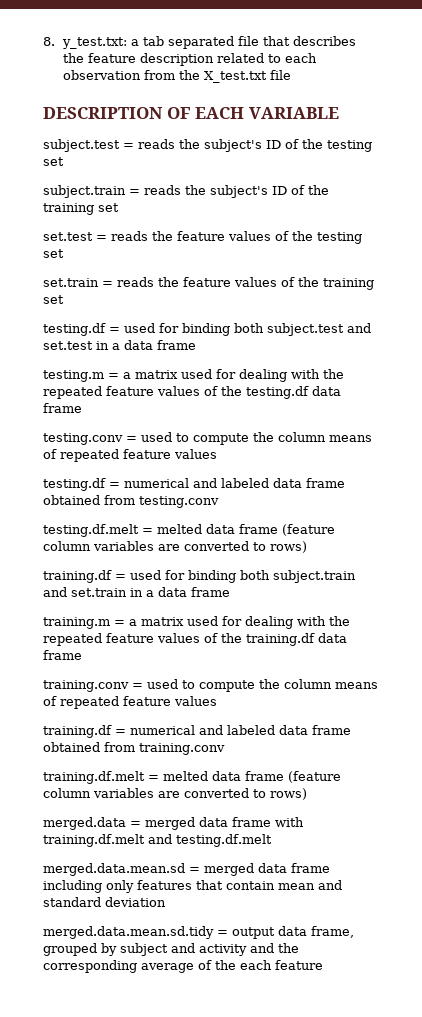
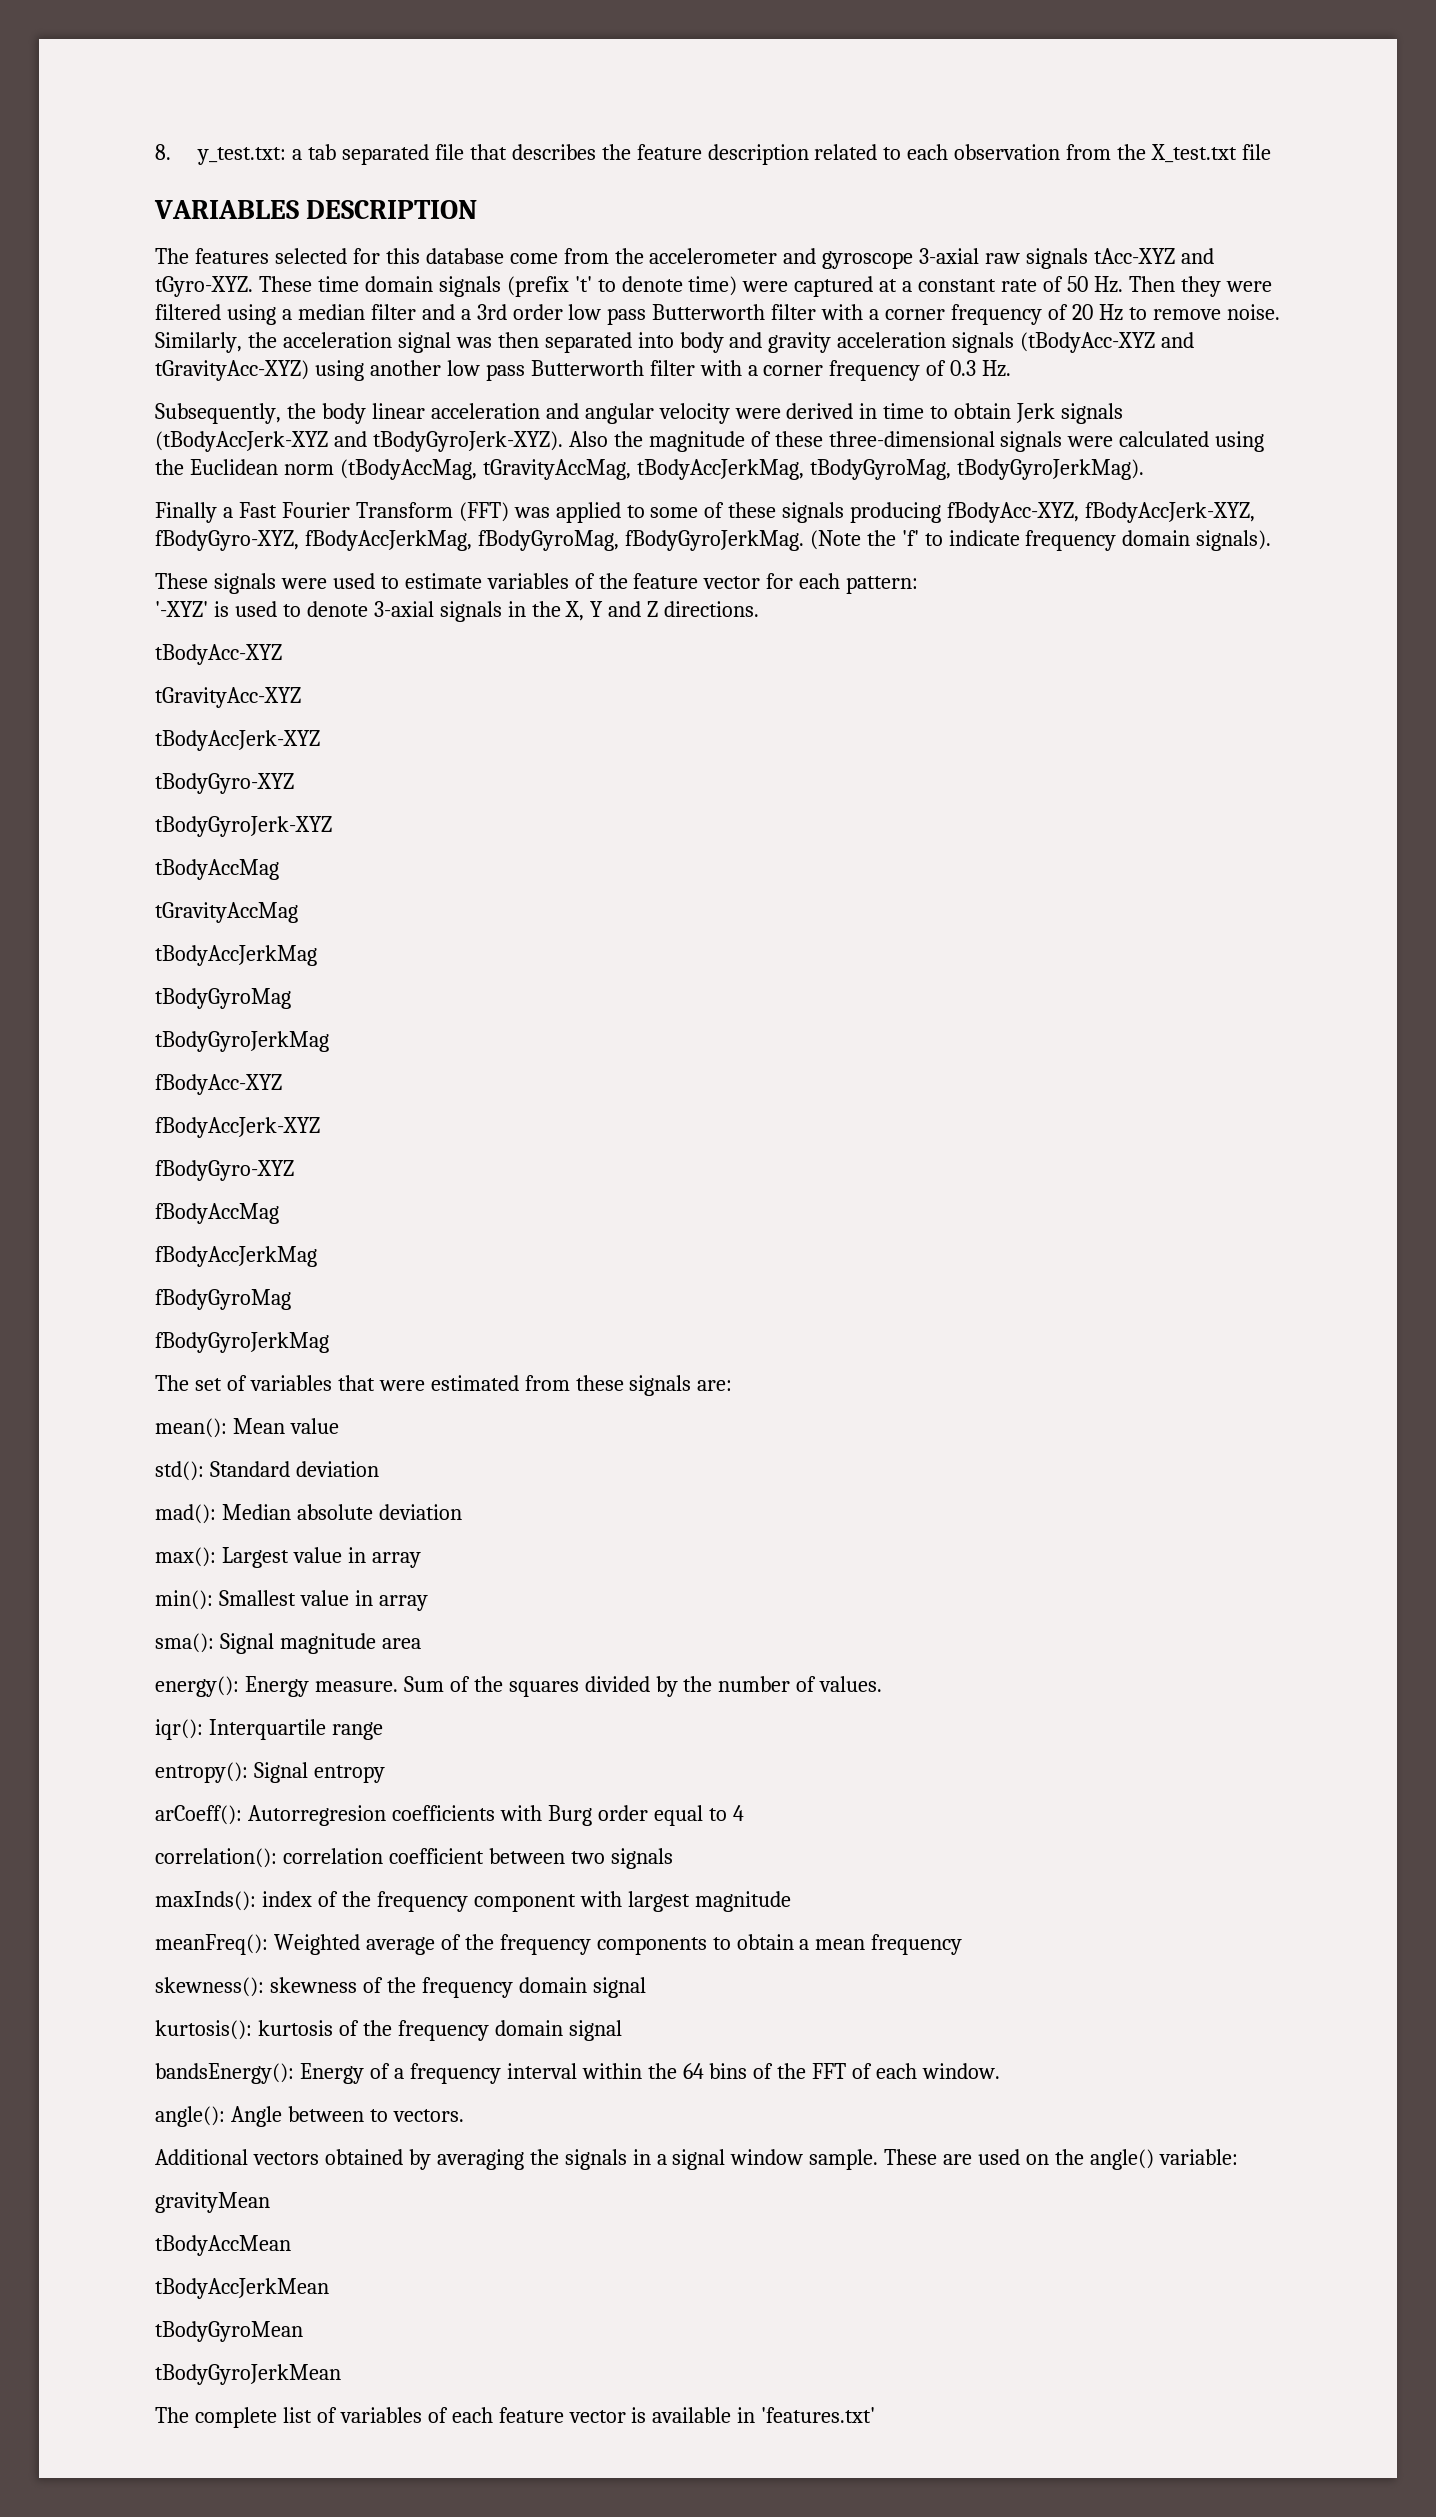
(291, 75) none -> [154,200,299,219] VARIABLES
[166,107,339,119] [43,139,372,152] [43,157,64,166] [43,185,329,198] [43,203,119,215] [43,231,362,244] [43,249,64,258] [43,277,374,290] [43,295,64,304] [43,323,371,336] [43,340,196,350] [43,369,344,382] [43,386,341,399] [43,403,82,413] [43,432,372,445] [43,449,217,462] [43,478,345,491] [43,495,219,508] [43,524,335,537] [43,541,307,553] [43,570,356,583] [43,587,230,597] [43,616,350,629] [43,633,347,646] [43,650,82,660] [43,679,378,692] [43,696,217,709] [43,725,351,738] [43,742,225,755] [43,771,341,784] [43,788,307,800] [43,817,304,830] [43,834,272,847] [43,863,330,876] [43,880,342,893] [43,897,166,907] [43,926,354,939] [43,943,299,956] [43,960,323,973] OF EACH VARIABLE // subject.test = reads the subject's ID of the testing set // subject.train = reads the subject's ID of the training set // set.test = reads the feature values of the testing set // set.train = reads the feature values of the training set // testing.df = used for binding both subject.test and set.test in a data frame // testing.m = a matrix used for dealing with the repeated feature values of the testing.df data frame // testing.conv = used to compute the column means of repeated feature values // testing.df = numerical and labeled data frame obtained from testing.conv // testing.df.melt = melted data frame (feature column variables are converted to rows) // training.df = used for binding both subject.train and set.train in a data frame // training.m = a matrix used for dealing with the repeated feature values of the training.df data frame // training.conv = used to compute the column means of repeated feature values // training.df = numerical and labeled data frame obtained from training.conv // training.df.melt = melted data frame (feature column variables are converted to rows) // merged.data = merged data frame with training.df.melt and testing.df.melt // merged.data.mean.sd = merged data frame including only features that contain mean and standard deviation // merged.data.mean.sd.tidy = output data frame, grouped by subject and activity and the corresponding average of the each feature -> [155,248,1215,269] [155,276,1272,297] [155,304,1280,325] [155,332,1195,353] [155,360,1012,381] [155,403,1124,424] [155,431,1265,452] [155,459,1144,480] [155,502,1256,523] [155,530,1272,551] [155,573,919,594] [155,601,760,622] [155,644,282,665] [155,687,301,708] [155,730,320,751] [155,773,294,794] [155,816,332,837] [155,859,279,880] [155,902,298,923] [155,945,317,966] [155,988,291,1009] [155,1031,329,1052] [155,1074,282,1095] [155,1117,320,1138] [155,1160,294,1181] [155,1203,279,1224] [155,1246,317,1267] [155,1289,291,1310] [155,1332,329,1353] [155,1375,733,1396] [155,1418,339,1438] [155,1461,379,1481] [155,1504,462,1524] [155,1547,421,1568] [155,1590,428,1611] [155,1633,421,1654] [155,1676,883,1697] [155,1719,383,1740] [155,1762,385,1783] [155,1805,744,1826] [155,1848,673,1869] [155,1891,791,1912] [155,1934,963,1955] [155,1977,646,1998] [155,2020,622,2041] [155,2063,1001,2084] [155,2106,464,2127] [155,2149,1238,2170] [155,2192,270,2213] [155,2235,291,2256] [155,2278,329,2299] [155,2321,303,2342] [155,2364,341,2385] [155,2407,876,2428] // The features selected for this database come from the accelerometer and gyroscope 3-axial raw signals tAcc-XYZ and tGyro-XYZ. These time domain signals (prefix 't' to denote time) were captured at a constant rate of 50 Hz. Then they were filtered using a median filter and a 3rd order low pass Butterworth filter with a corner frequency of 20 Hz to remove noise. Similarly, the acceleration signal was then separated into body and gravity acceleration signals (tBodyAcc-XYZ and tGravityAcc-XYZ) using another low pass Butterworth filter with a corner frequency of 0.3 Hz. // Subsequently, the body linear acceleration and angular velocity were derived in time to obtain Jerk signals (tBodyAccJerk-XYZ and tBodyGyroJerk-XYZ). Also the magnitude of these three-dimensional signals were calculated using the Euclidean norm (tBodyAccMag, tGravityAccMag, tBodyAccJerkMag, tBodyGyroMag, tBodyGyroJerkMag). // Finally a Fast Fourier Transform (FFT) was applied to some of these signals producing fBodyAcc-XYZ, fBodyAccJerk-XYZ, fBodyGyro-XYZ, fBodyAccJerkMag, fBodyGyroMag, fBodyGyroJerkMag. (Note the 'f' to indicate frequency domain signals). // These signals were used to estimate variables of the feature vector for each pattern: // '-XYZ' is used to denote 3-axial signals in the X, Y and Z directions. // tBodyAcc-XYZ // tGravityAcc-XYZ // tBodyAccJerk-XYZ // tBodyGyro-XYZ // tBodyGyroJerk-XYZ // tBodyAccMag // tGravityAccMag // tBodyAccJerkMag // tBodyGyroMag // tBodyGyroJerkMag // fBodyAcc-XYZ // fBodyAccJerk-XYZ // fBodyGyro-XYZ // fBodyAccMag // fBodyAccJerkMag // fBodyGyroMag // fBodyGyroJerkMag // The set of variables that were estimated from these signals are: // mean(): Mean value // std(): Standard deviation // mad(): Median absolute deviation // max(): Largest value in array // min(): Smallest value in array // sma(): Signal magnitude area // energy(): Energy measure. Sum of the squares divided by the number of values. // iqr(): Interquartile range // entropy(): Signal entropy // arCoeff(): Autorregresion coefficients with Burg order equal to 4 // correlation(): correlation coefficient between two signals // maxInds(): index of the frequency component with largest magnitude // meanFreq(): Weighted average of the frequency components to obtain a mean frequency // skewness(): skewness of the frequency domain signal // kurtosis(): kurtosis of the frequency domain signal // bandsEnergy(): Energy of a frequency interval within the 64 bins of the FFT of each window. // angle(): Angle between to vectors. // Additional vectors obtained by averaging the signals in a signal window sample. These are used on the angle() variable: // gravityMean // tBodyAccMean // tBodyAccJerkMean // tBodyGyroMean // tBodyGyroJerkMean // The complete list of variables of each feature vector is available in 'features.txt'

